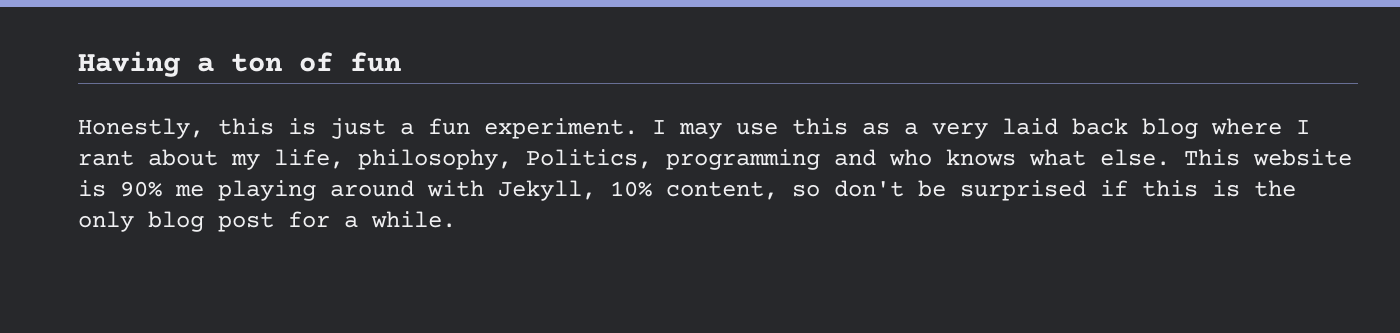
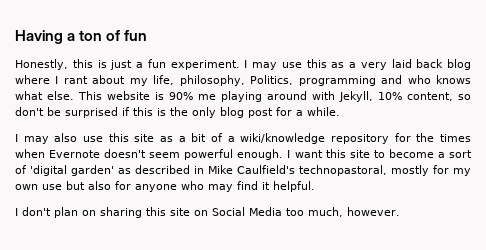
(456, 219) none -> [15,133,471,144] [15,149,473,160] [15,165,471,176] [15,181,315,192] [15,207,400,218] // I may also use this site as a bit of a wiki/knowledge repository for the times when Evernote doesn't seem powerful enough. I want this site to become a sort of 'digital garden' as described in Mike Caulfield's technopastoral, mostly for my own use but also for anyone who may find it helpful. // I don't plan on sharing this site on Social Media too much, however.

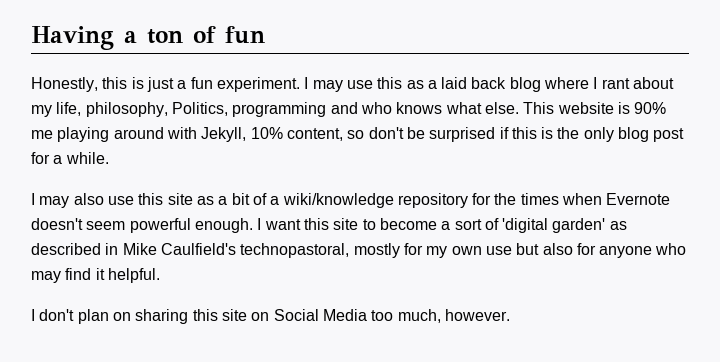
[360,62,387,70] very -> (437, 84) none

